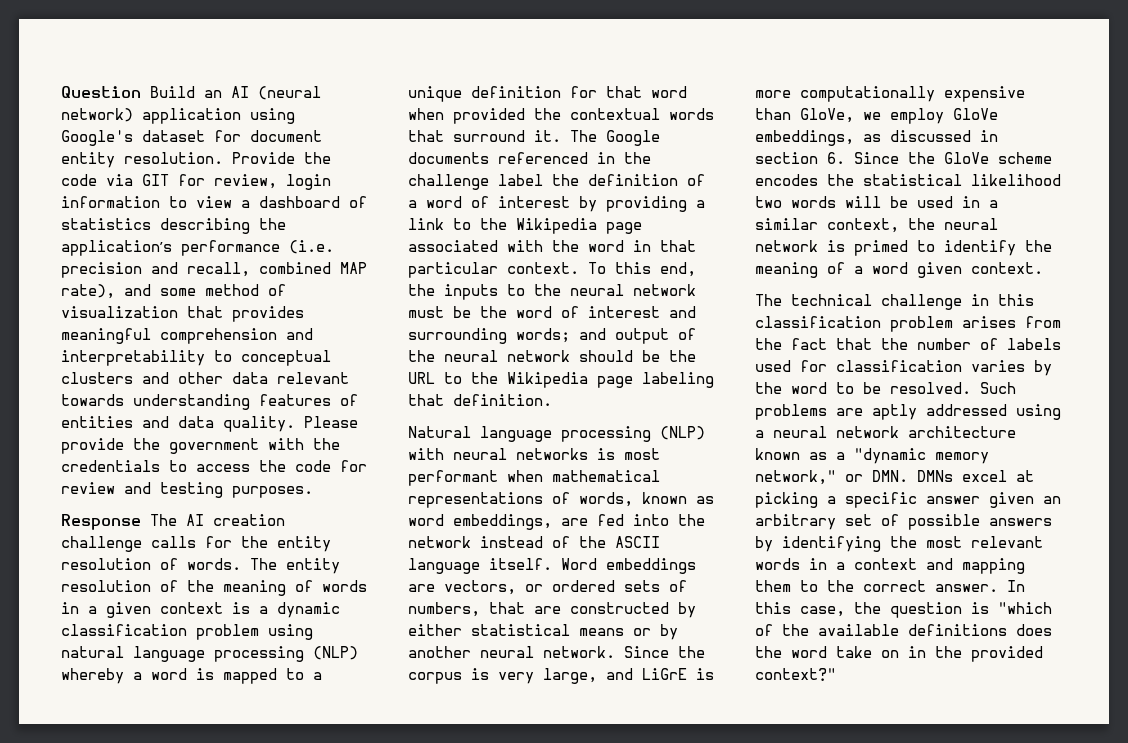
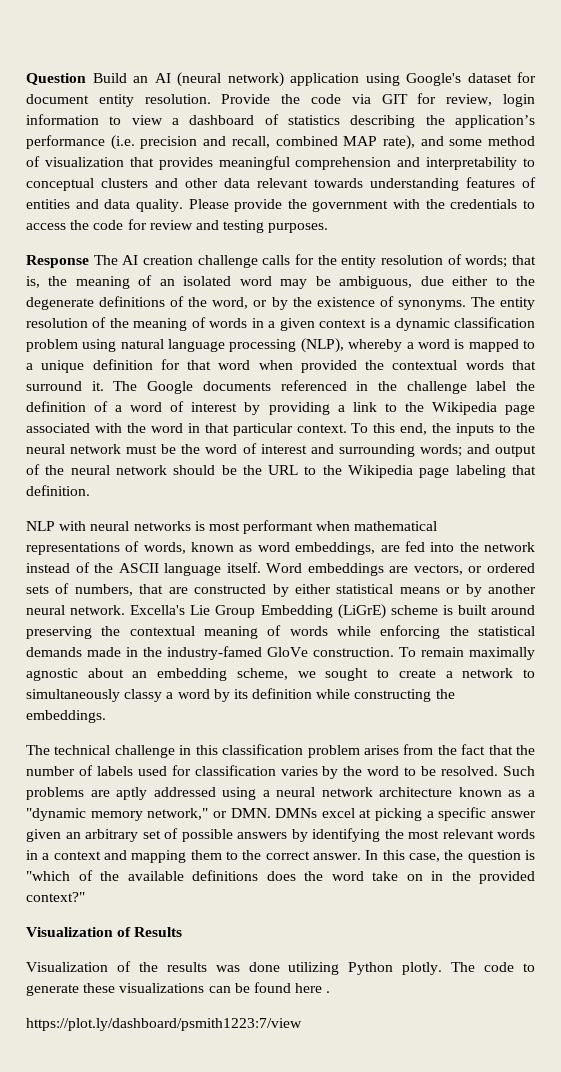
[187,558,241,570] words. -> [465,255,537,268] [26,275,535,289] [26,296,466,310] words; that is, the meaning of an isolated word may be ambiguous, due either to the degenerate definitions of the word, or by the existence of synonyms.
[313,646,358,660] (NLP) -> [300,338,344,353] (NLP),
[408,426,705,442] Natural language processing (NLP) -> [26,521,55,531] NLP
[624,646,705,658] [408,668,714,684] [755,86,1025,102] [755,108,998,124] [755,130,998,146] [755,152,1052,164] [755,174,1061,186] [755,196,998,208] [755,218,998,233] [755,240,1052,256] [755,262,1043,278] Since the corpus is very large, and LiGrE is more computationally expensive than GloVe, we employ GloVe embeddings, as discussed in section 6. Since the GloVe scheme encodes the statistical likelihood two words will be used in a similar context, the neural network is primed to identify the meaning of a word given context. -> [130,604,536,619] [26,625,535,639] [26,646,535,660] [26,668,536,681] [26,688,455,702] [26,710,106,723] Excella's Lie Group Embedding (LiGrE) scheme is built around preserving the contextual meaning of words while enforcing the statistical demands made in the industry-famed GloVe construction. To remain maximally agnostic about an embedding scheme, we sought to create a network to simultaneously classy a word by its definition while constructing the embeddings.
(836, 674) none -> [26,927,183,937] [26,961,535,975] [26,982,331,996] [26,1018,302,1031] // Visualization of Results // Visualization of the results was done utilizing Python plotly. The code to generate these visualizations can be found here . // https://plot.ly/dashboard/psmith1223:7/view

